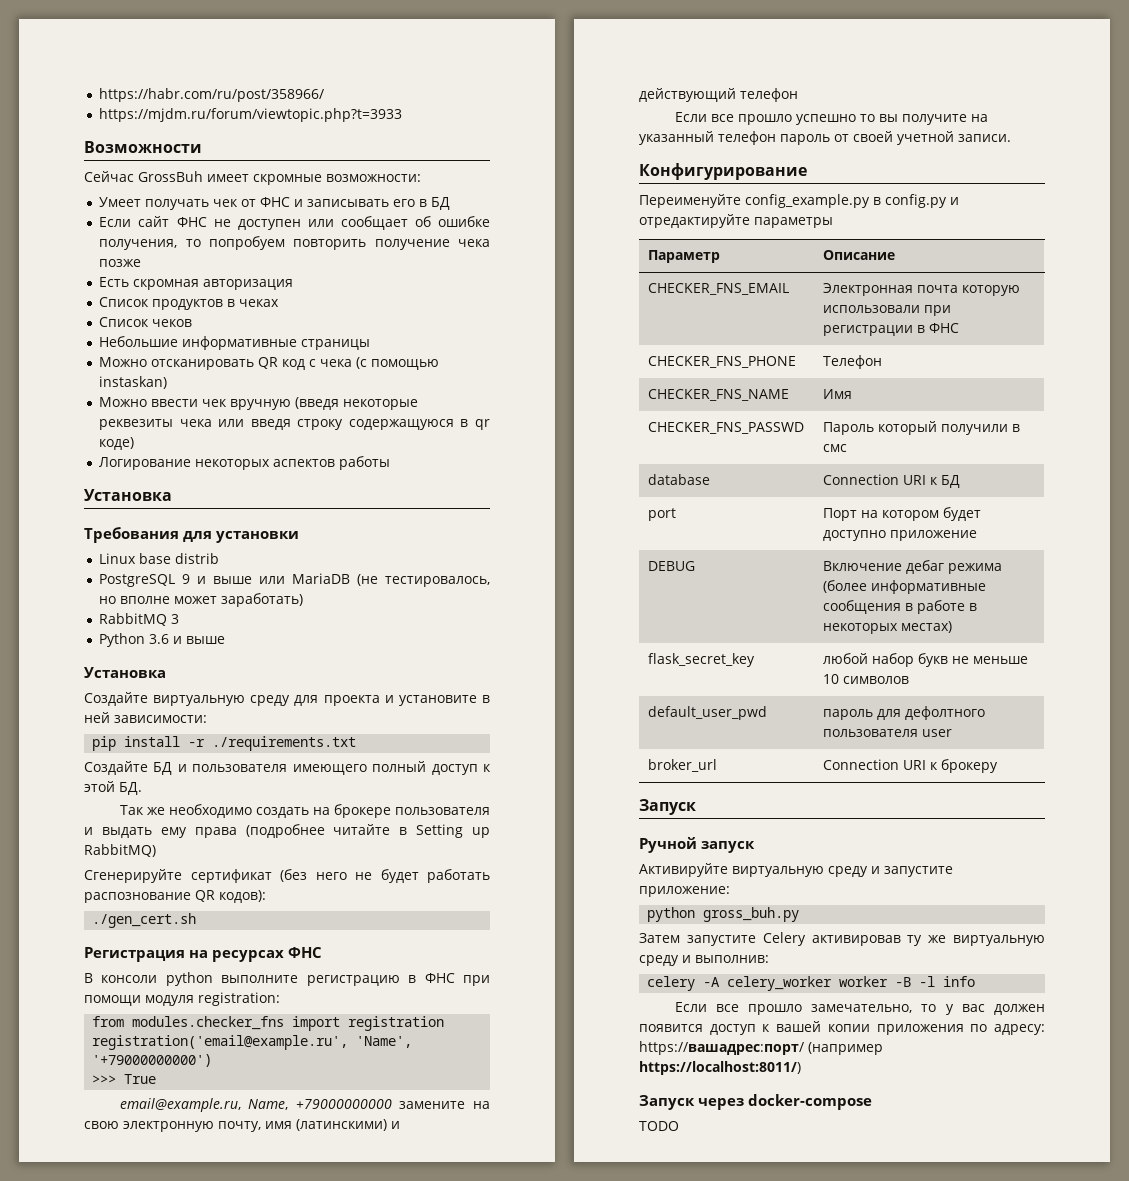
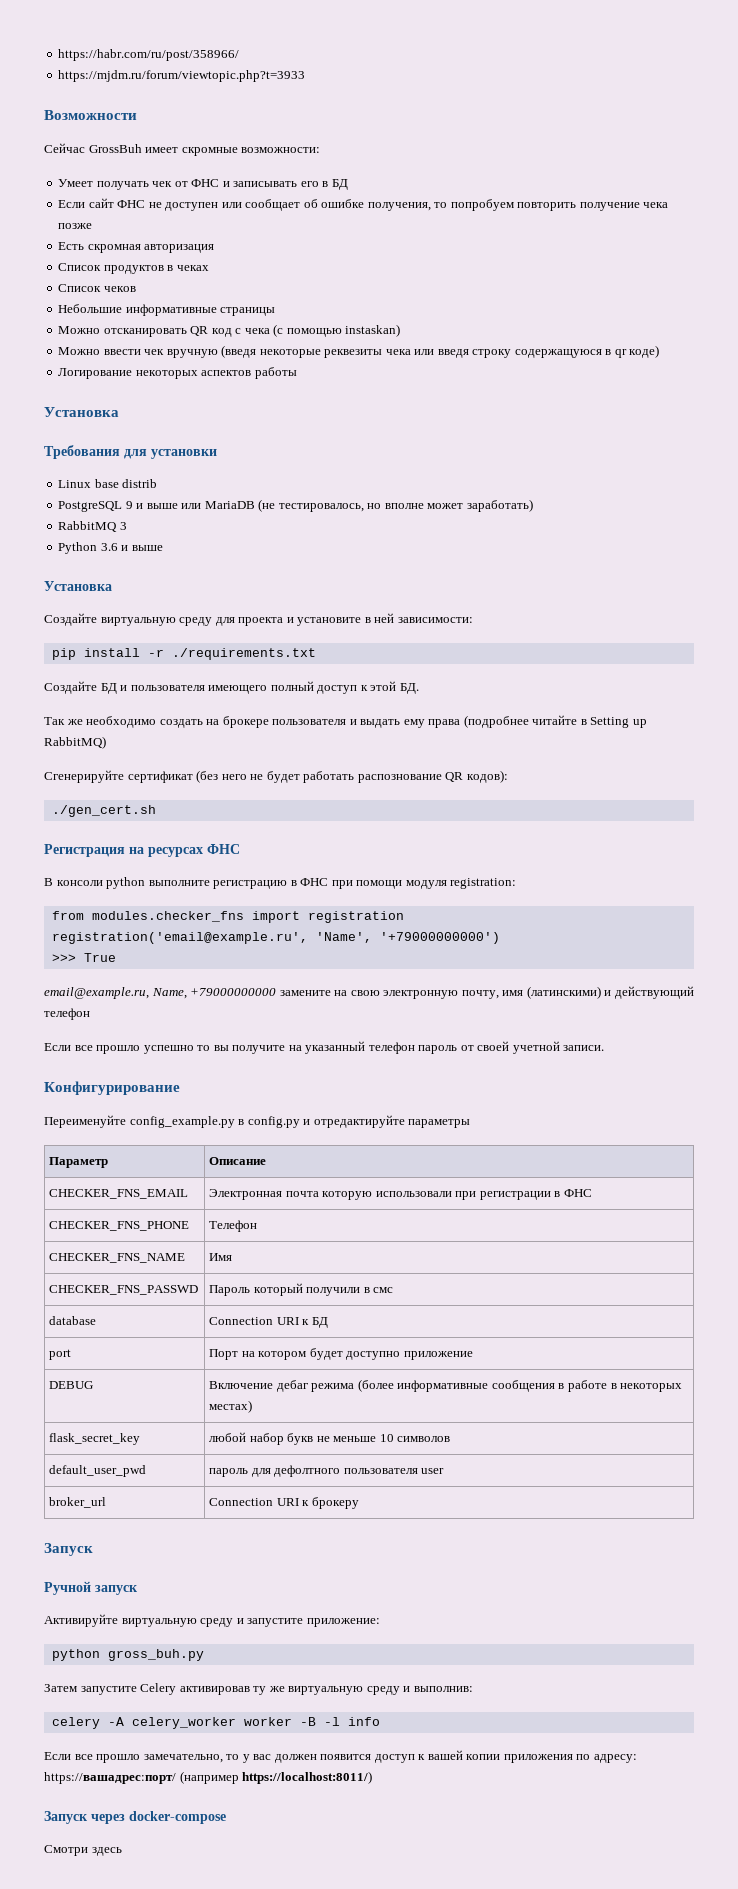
[639,1121,679,1131] TODO -> [44,1845,122,1856] Смотри здесь

